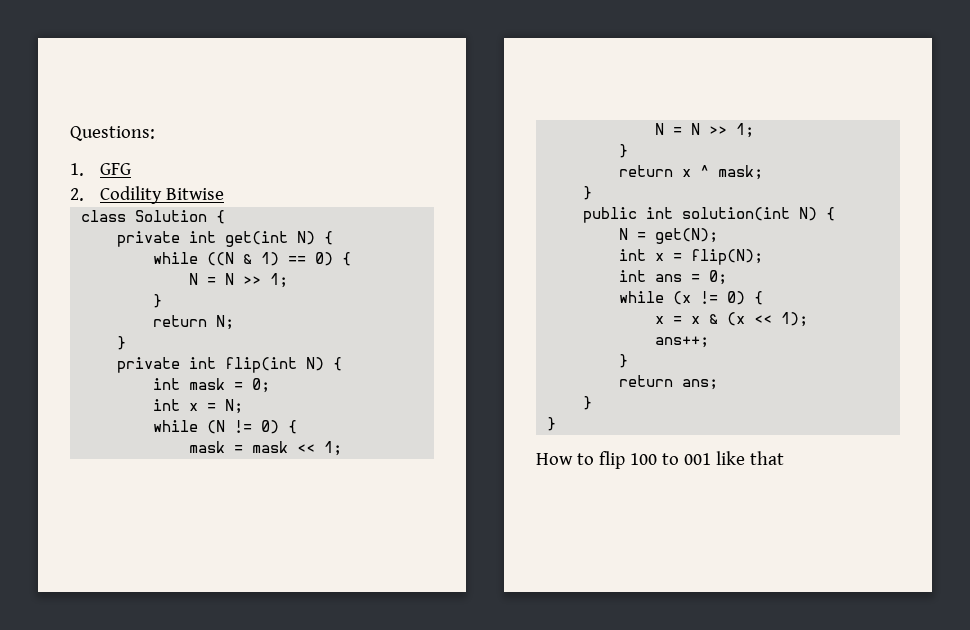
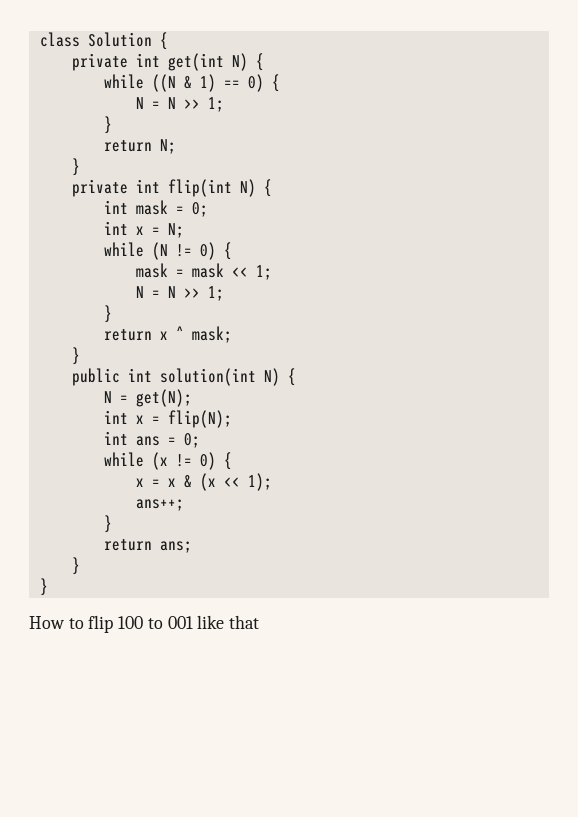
[70,126,155,141] [70,163,131,176] [70,186,224,204] Questions: // 1. GFG // 2. Codility Bitwise // -> (39, 39) none

